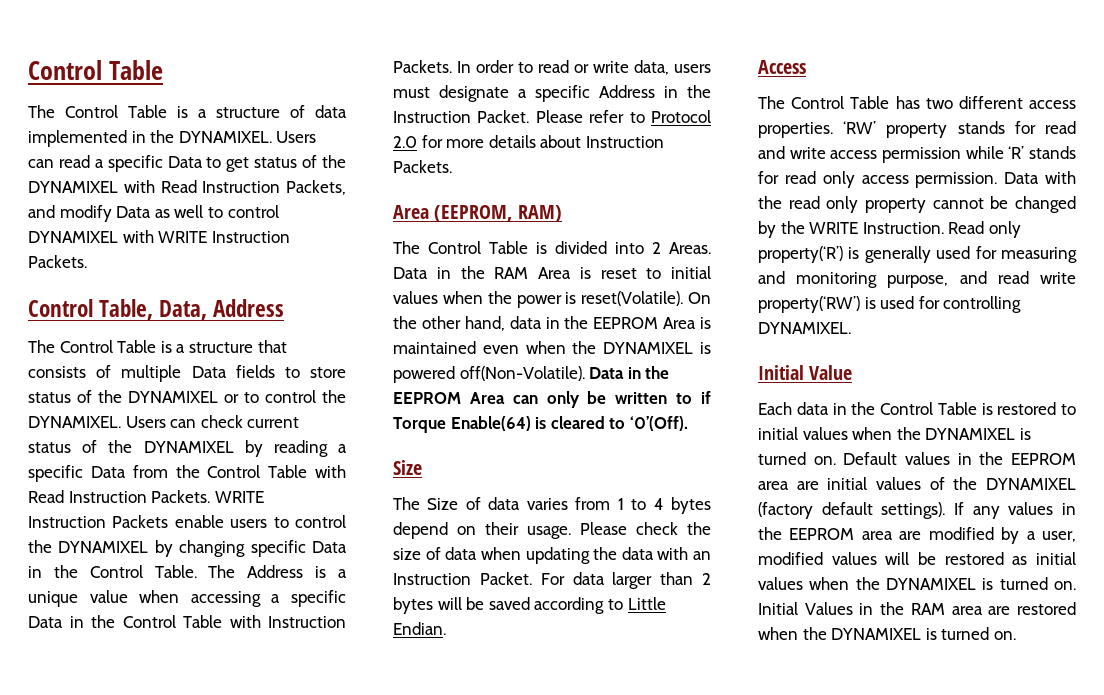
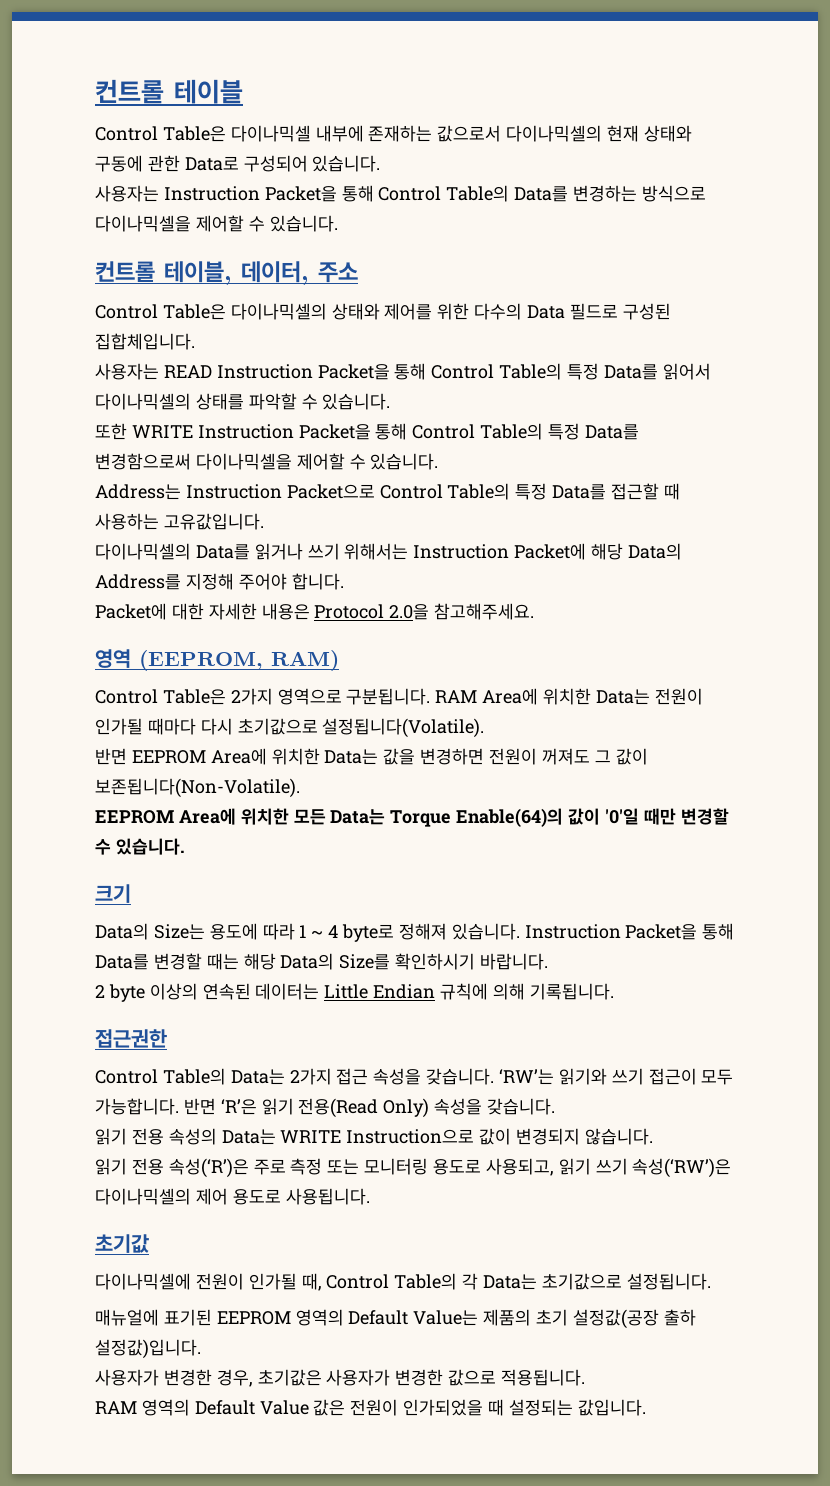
[28,60,164,80] [28,105,347,118] [28,130,317,147] [28,155,346,172] [28,180,346,195] [28,205,279,222] [28,230,290,243] [28,255,87,268] [28,299,285,320] [28,340,287,353] [28,365,346,382] [28,390,346,403] [28,415,300,428] [28,440,347,457] [28,465,346,482] [28,490,264,503] [28,515,346,528] [28,540,347,557] [28,565,347,578] [28,590,346,607] [28,615,346,628] [393,60,711,75] [393,85,711,102] [393,110,711,123] [393,135,664,148] [393,160,452,173] [393,205,562,222] [393,241,711,254] [393,266,711,279] [393,291,711,308] [393,316,711,331] [393,341,711,354] [393,366,670,383] [393,391,711,408] [393,416,688,433] [393,460,422,475] [393,497,711,514] [393,522,711,539] [393,547,711,564] [393,572,711,589] [393,597,666,614] [393,622,446,635] [758,60,806,74] [758,96,1076,109] [758,121,1076,138] [758,146,1076,163] [758,171,1076,188] [758,196,1076,213] [758,221,1021,238] [758,246,1077,263] [758,271,1076,288] [758,296,1022,313] [758,322,851,334] [758,365,853,380] [758,402,1076,415] [758,427,1031,440] [758,452,1076,465] [758,477,1076,490] [758,502,1076,519] [758,527,1076,544] [758,552,1076,565] [758,577,1076,590] [758,602,1076,615] [758,627,1016,640] Control Table // The Control Table is a structure of data implemented in the DYNAMIXEL. Users can read a specific Data to get status of the DYNAMIXEL with Read Instruction Packets, and modify Data as well to control DYNAMIXEL with WRITE Instruction Packets. // Control Table, Data, Address // The Control Table is a structure that consists of multiple Data fields to store status of the DYNAMIXEL or to control the DYNAMIXEL. Users can check current status of the DYNAMIXEL by reading a specific Data from the Control Table with Read Instruction Packets. WRITE Instruction Packets enable users to control the DYNAMIXEL by changing specific Data in the Control Table. The Address is a unique value when accessing a specific Data in the Control Table with Instruction Packets. In order to read or write data, users must designate a specific Address in the Instruction Packet. Please refer to Protocol 2.0 for more details about Instruction Packets. // Area (EEPROM, RAM) // The Control Table is divided into 2 Areas. Data in the RAM Area is reset to initial values when the power is reset(Volatile). On the other hand, data in the EEPROM Area is maintained even when the DYNAMIXEL is powered off(Non-Volatile). Data in the EEPROM Area can only be written to if Torque Enable(64) is cleared to ‘0’(Off). // Size // The Size of data varies from 1 to 4 bytes depend on their usage. Please check the size of data when updating the data with an Instruction Packet. For data larger than 2 bytes will be saved according to Little Endian. // Access // The Control Table has two different access properties. ‘RW’ property stands for read and write access permission while ‘R’ stands for read only access permission. Data with the read only property cannot be changed by the WRITE Instruction. Read only property(‘R’) is generally used for measuring and monitoring purpose, and read write property(‘RW’) is used for controlling DYNAMIXEL. // Initial Value // Each data in the Control Table is restored to initial values when the DYNAMIXEL is turned on. Default values in the EEPROM area are initial values of the DYNAMIXEL (factory default settings). If any values in the EEPROM area are modified by a user, modified values will be restored as initial values when the DYNAMIXEL is turned on. Initial Values in the RAM area are restored when the DYNAMIXEL is turned on. -> [95,79,243,104] [95,125,692,142] [95,155,381,172] [95,185,706,202] [95,215,338,232] [95,261,358,285] [95,303,671,320] [95,333,195,350] [95,363,711,380] [95,393,391,410] [95,423,639,440] [95,453,439,470] [95,483,680,500] [95,513,264,530] [95,543,682,560] [95,573,344,590] [95,603,535,620] [95,649,339,671] [95,688,703,705] [95,718,485,738] [95,748,648,765] [95,778,300,798] [95,808,729,827] [95,838,185,855] [95,884,131,903] [95,923,735,942] [95,953,549,970] [95,983,614,1002] [95,1029,167,1048] [95,1068,734,1085] [95,1098,556,1118] [95,1128,653,1145] [95,1158,732,1178] [95,1188,370,1205] [95,1234,149,1253] [95,1273,711,1291] [95,1309,696,1329] [95,1339,201,1359] [95,1369,586,1387] [95,1399,646,1416] 컨트롤 테이블 // Control Table은 다이나믹셀 내부에 존재하는 값으로서 다이나믹셀의 현재 상태와 구동에 관한 Data로 구성되어 있습니다. // 사용자는 Instruction Packet을 통해 Control Table의 Data를 변경하는 방식으로 다이나믹셀을 제어할 수 있습니다. // 컨트롤 테이블, 데이터, 주소 // Control Table은 다이나믹셀의 상태와 제어를 위한 다수의 Data 필드로 구성된 집합체입니다. // 사용자는 READ Instruction Packet을 통해 Control Table의 특정 Data를 읽어서 다이나믹셀의 상태를 파악할 수 있습니다. // 또한 WRITE Instruction Packet을 통해 Control Table의 특정 Data를 변경함으로써 다이나믹셀을 제어할 수 있습니다. // Address는 Instruction Packet으로 Control Table의 특정 Data를 접근할 때 사용하는 고유값입니다. // 다이나믹셀의 Data를 읽거나 쓰기 위해서는 Instruction Packet에 해당 Data의 Address를 지정해 주어야 합니다. // Packet에 대한 자세한 내용은 Protocol 2.0을 참고해주세요. // 영역 (EEPROM, RAM) // Control Table은 2가지 영역으로 구분됩니다. RAM Area에 위치한 Data는 전원이 인가될 때마다 다시 초기값으로 설정됩니다(Volatile). // 반면 EEPROM Area에 위치한 Data는 값을 변경하면 전원이 꺼져도 그 값이 보존됩니다(Non-Volatile). // EEPROM Area에 위치한 모든 Data는 Torque Enable(64)의 값이 '0'일 때만 변경할 수 있습니다. // 크기 // Data의 Size는 용도에 따라 1 ~ 4 byte로 정해져 있습니다. Instruction Packet을 통해 Data를 변경할 때는 해당 Data의 Size를 확인하시기 바랍니다. // 2 byte 이상의 연속된 데이터는 Little Endian 규칙에 의해 기록됩니다. // 접근권한 // Control Table의 Data는 2가지 접근 속성을 갖습니다. ‘RW’는 읽기와 쓰기 접근이 모두 가능합니다. 반면 ‘R’은 읽기 전용(Read Only) 속성을 갖습니다. // 읽기 전용 속성의 Data는 WRITE Instruction으로 값이 변경되지 않습니다. // 읽기 전용 속성(‘R’)은 주로 측정 또는 모니터링 용도로 사용되고, 읽기 쓰기 속성(‘RW’)은 다이나믹셀의 제어 용도로 사용됩니다. // 초기값 // 다이나믹셀에 전원이 인가될 때, Control Table의 각 Data는 초기값으로 설정됩니다. // 매뉴얼에 표기된 EEPROM 영역의 Default Value는 제품의 초기 설정값(공장 출하 설정값)입니다. // 사용자가 변경한 경우, 초기값은 사용자가 변경한 값으로 적용됩니다. // RAM 영역의 Default Value 값은 전원이 인가되었을 때 설정되는 값입니다.

